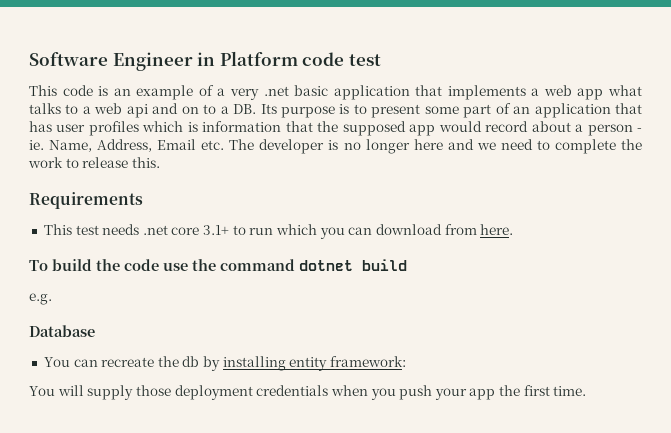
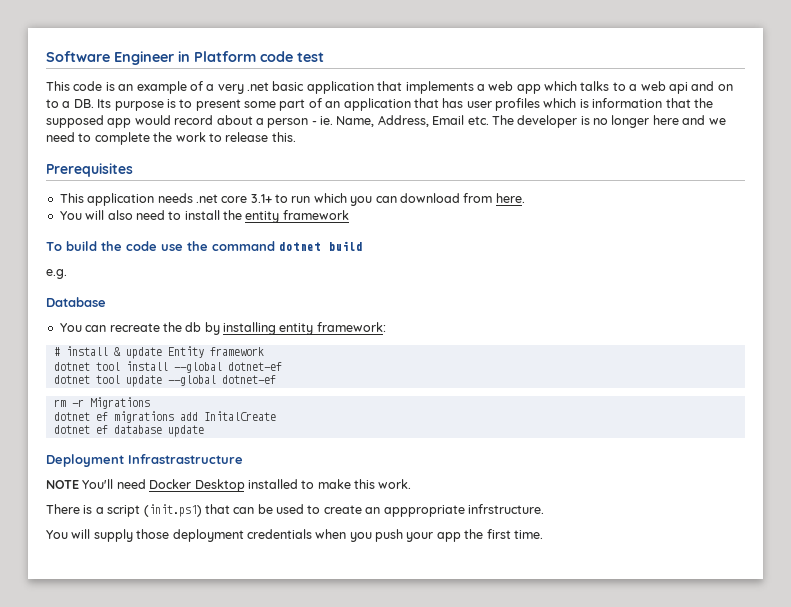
[608,85,642,96] what -> [544,81,577,91] which
[29,192,143,209] [43,224,99,235] Requirements // This test -> [46,163,133,177] [59,193,155,206] Prerequisites // This application
(514, 229) none -> [59,210,349,223] // You will also need to install the entity framework
(407, 361) none -> [53,346,264,359] [53,361,282,373] [53,375,276,387] [53,397,150,409] [53,411,276,423] [53,425,204,437] [46,454,243,467] [46,479,412,492] [46,504,544,517] // # install & update Entity framework // dotnet tool install --global dotnet-ef // dotnet tool update --global dotnet-ef // rm -r Migrations // dotnet ef migrations add InitalCreate // dotnet ef database update // Deployment Infrastrastructure // NOTE You'll need Docker Desktop installed to make this work. // There is a script (init.ps1) that can be used to create an apppropriate infrstructure.

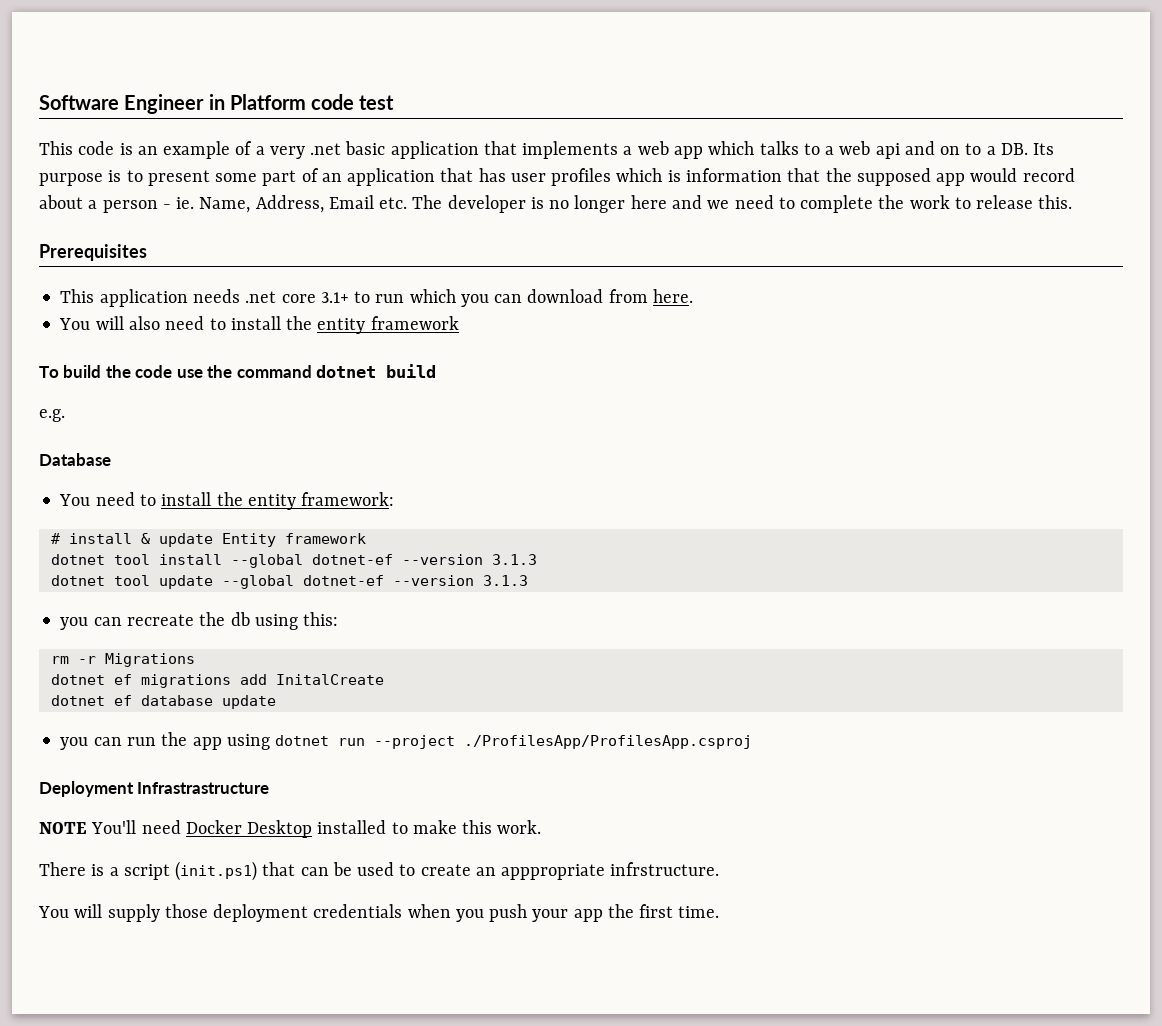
[85,322,276,335] can recreate the db by installing -> [95,492,243,506] need to install the
(282, 366) none -> [401,554,537,565] --version 3.1.3
(276, 379) none -> [392,575,528,586] [60,612,339,630] --version 3.1.3 // you can recreate the db using this:
(204, 431) none -> [60,732,753,750] // you can run the app using dotnet run --project ./ProfilesApp/ProfilesApp.csproj

